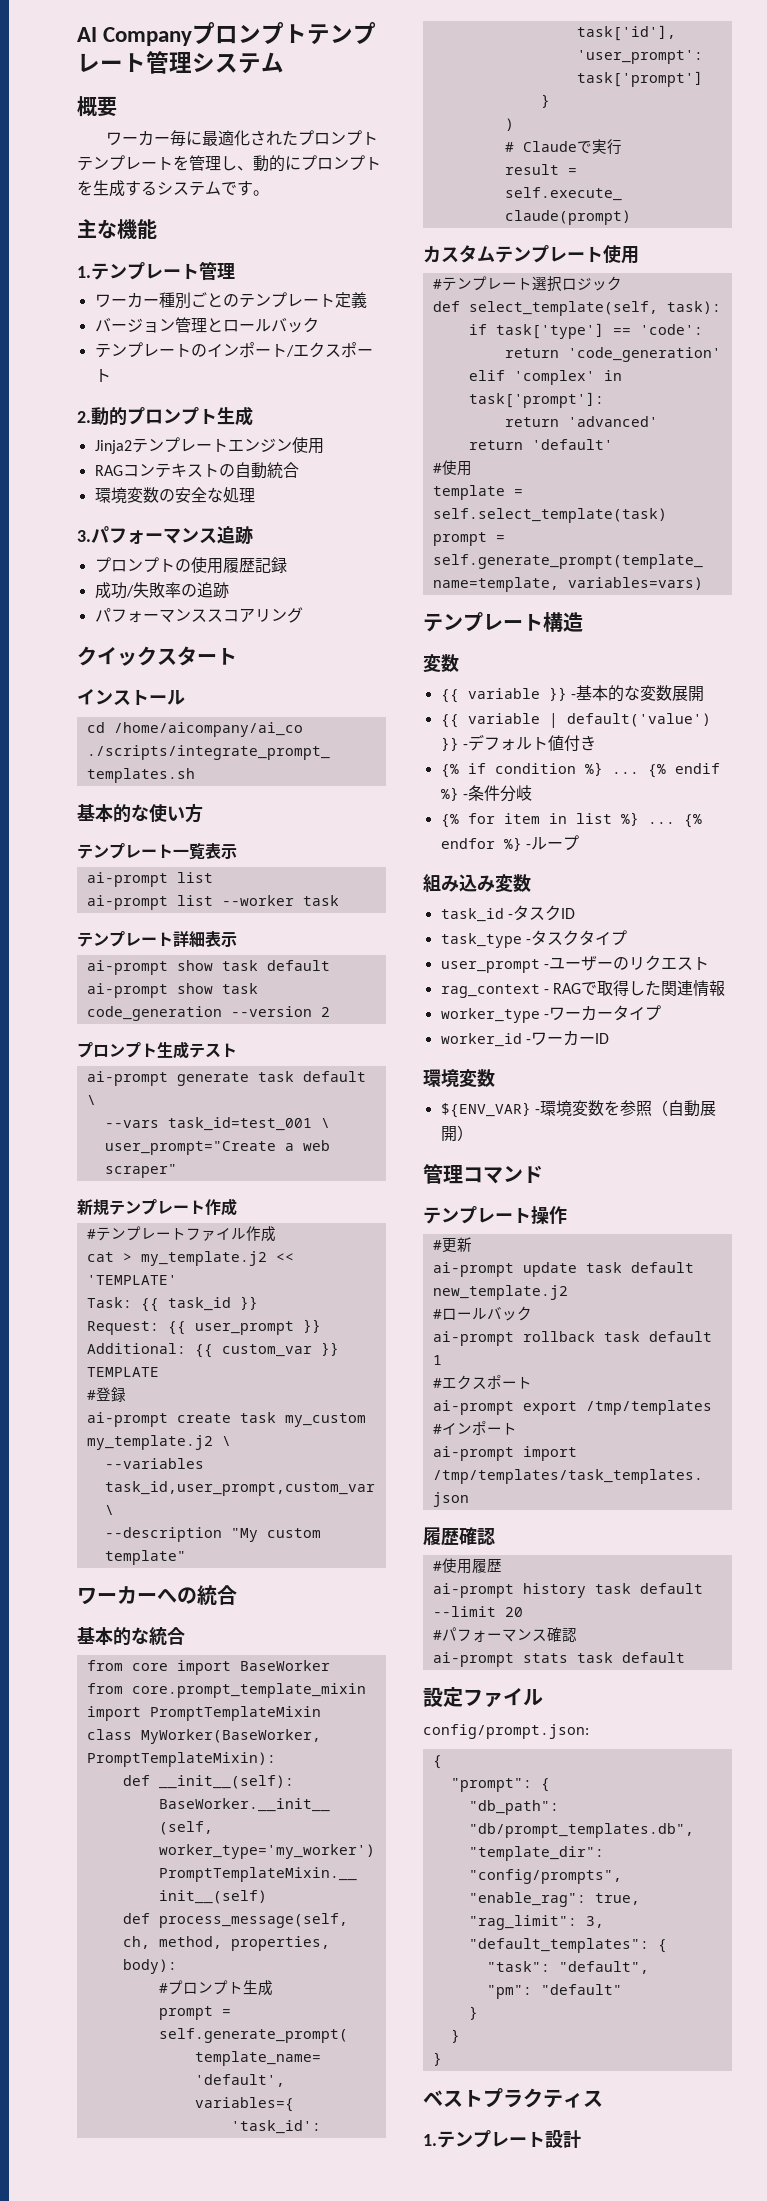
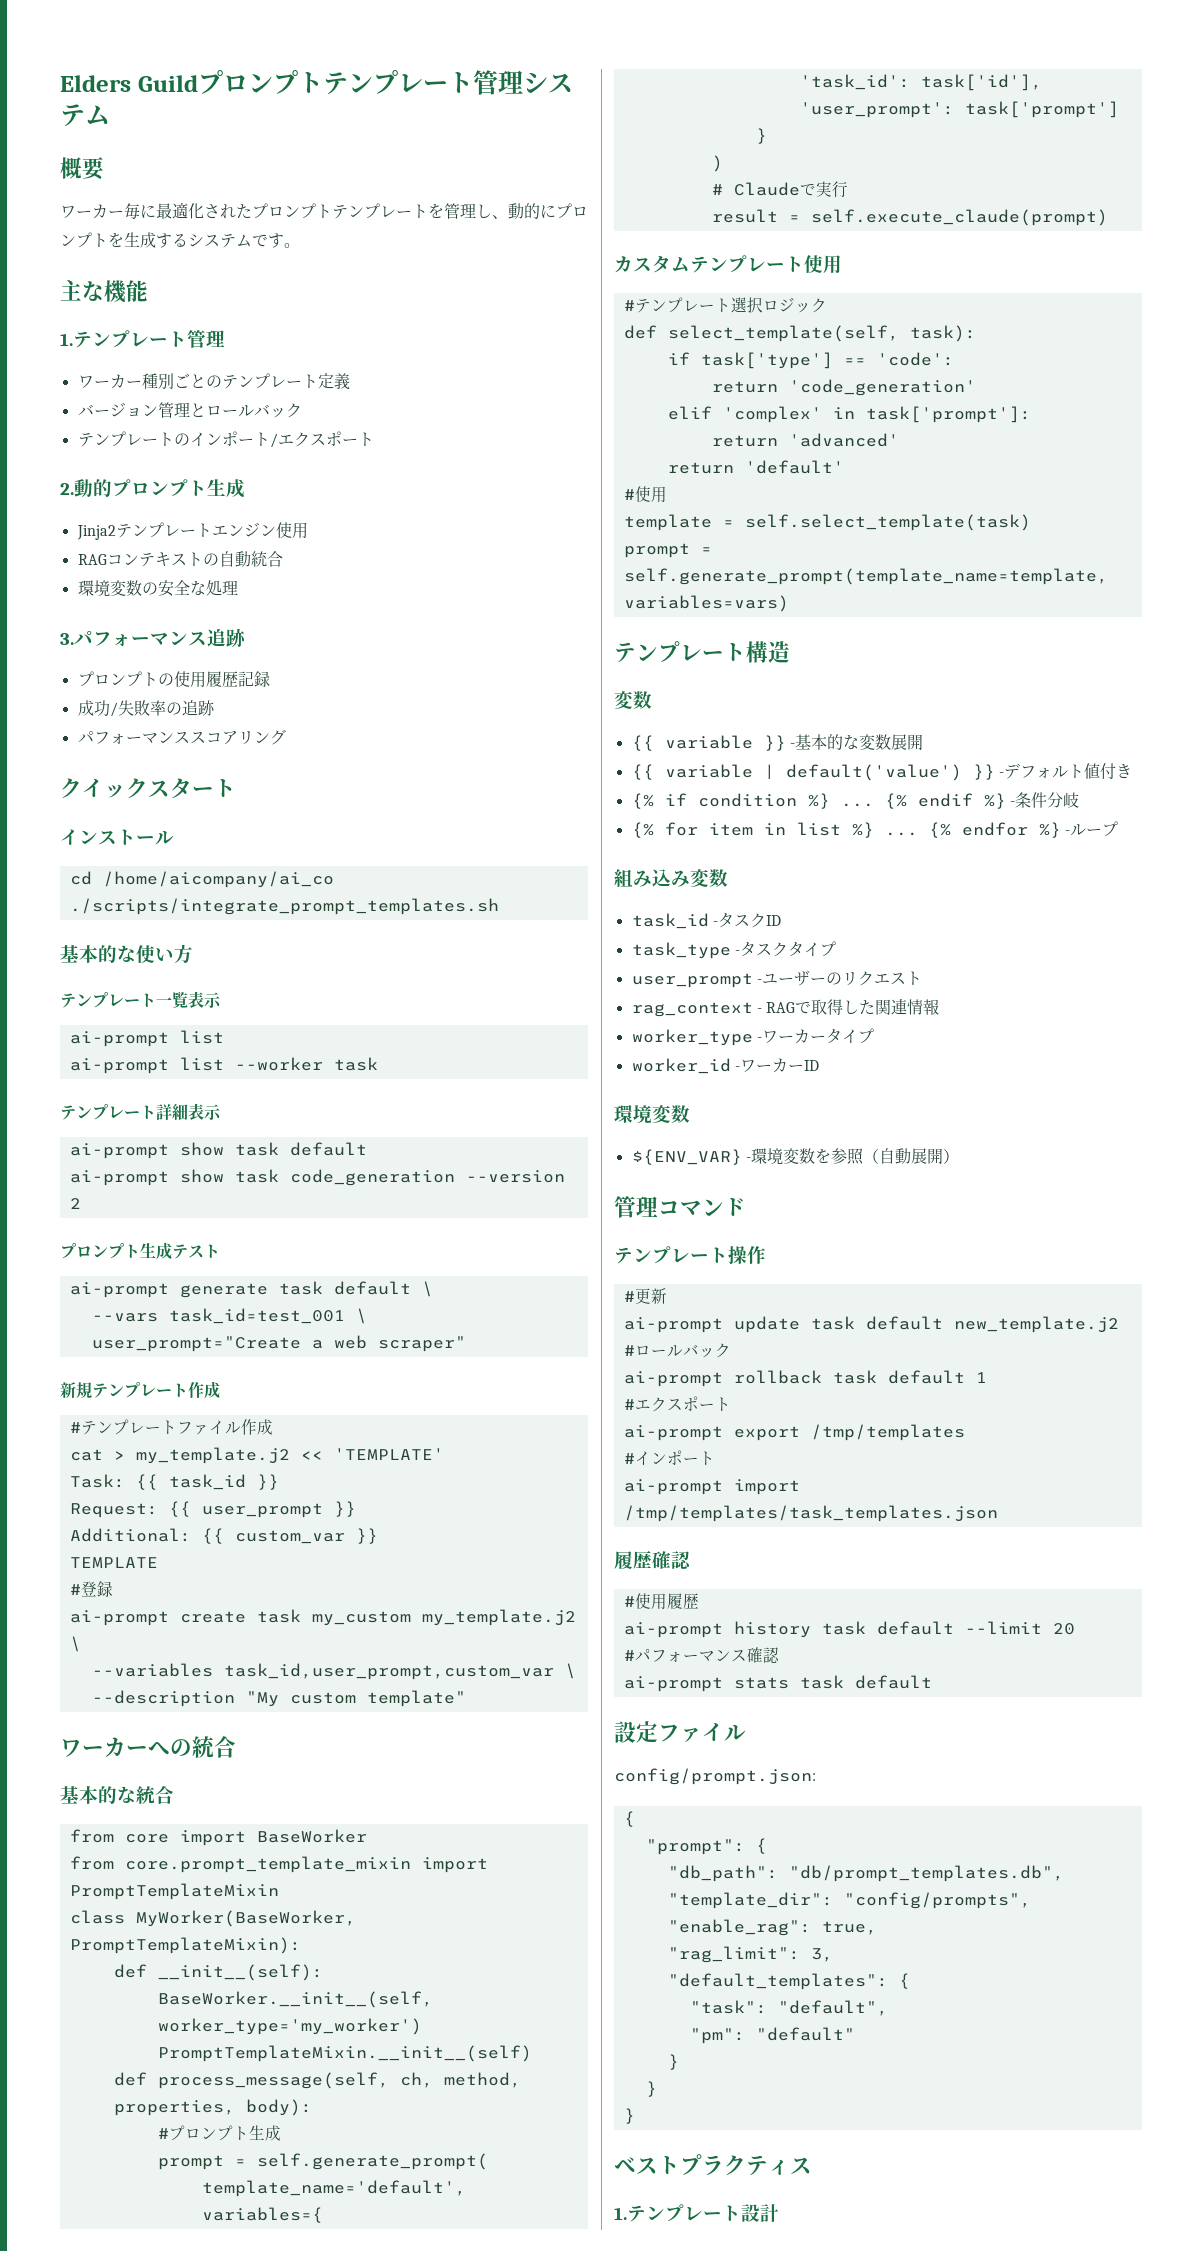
[77,27,193,46] AI Company -> [60,75,198,92] Elders Guild

